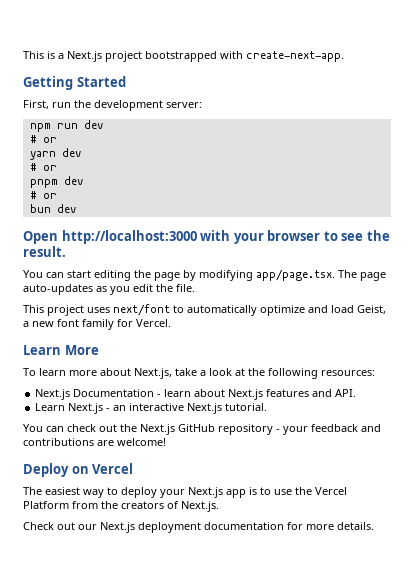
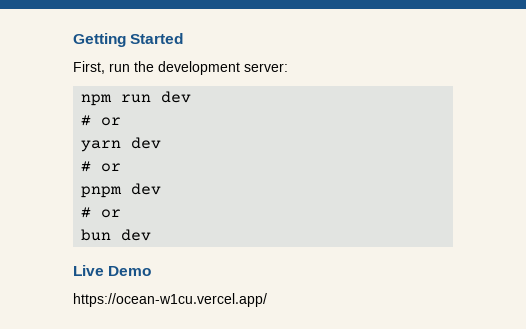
[23,51,344,62] This is a Next.js project bootstrapped with create-next-app. // -> (73, 40) none
[23,230,390,244] [23,246,66,257] [23,269,386,281] [23,284,195,295] [23,304,386,316] [23,319,171,330] [23,345,99,355] [23,368,375,379] [35,389,357,400] [35,403,268,414] [23,424,381,435] [23,438,166,446] [23,463,134,477] [23,487,347,498] [23,501,219,512] [23,522,374,533] Open http://localhost:3000 with your browser to see the result. // You can start editing the page by modifying app/page.tsx. The page auto-updates as you edit the file. // This project uses next/font to automatically optimize and load Geist, a new font family for Vercel. // Learn More // To learn more about Next.js, take a look at the following resources: // Next.js Documentation - learn about Next.js features and API. // Learn Next.js - an interactive Next.js tutorial. // You can check out the Next.js GitHub repository - your feedback and contributions are welcome! // Deploy on Vercel // The easiest way to deploy your Next.js app is to use the Vercel Platform from the creators of Next.js. // Check out our Next.js deployment documentation for more details. -> [73,265,152,276] [73,293,267,307] Live Demo // https://ocean-w1cu.vercel.app/

